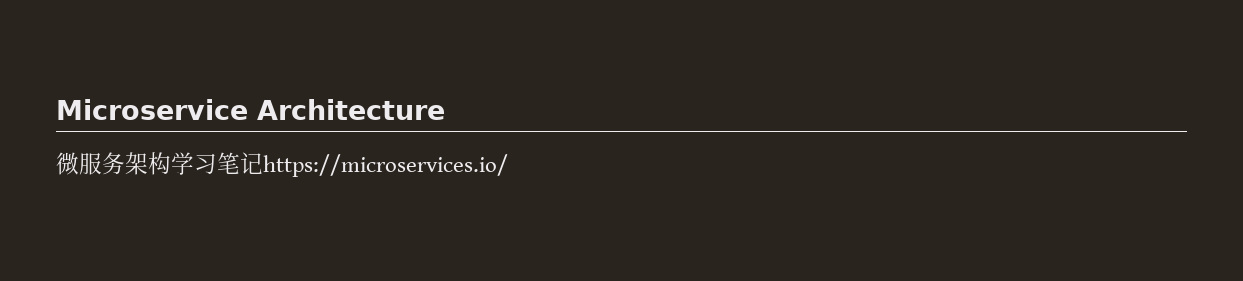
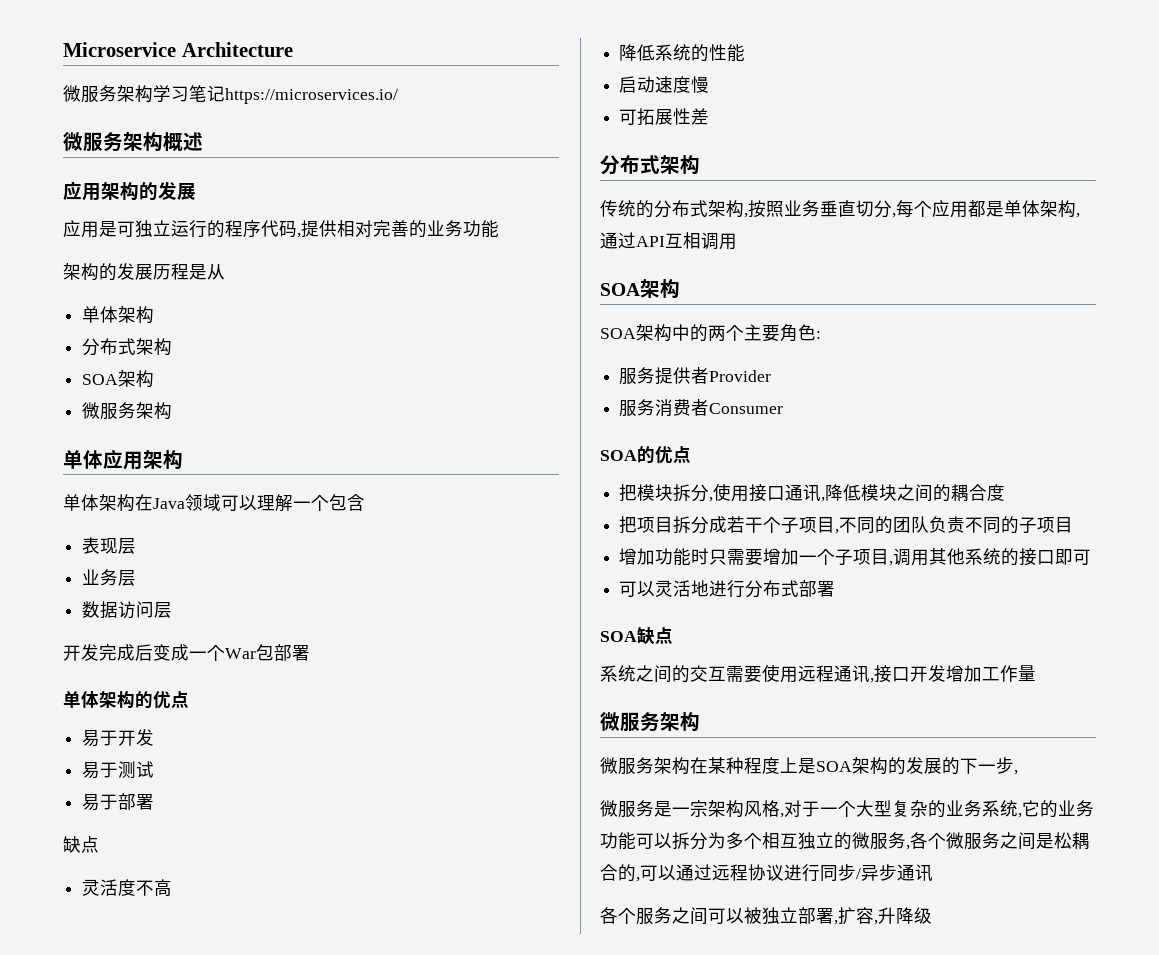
(508, 165) none -> [63,132,203,152] [63,181,196,201] [63,220,499,238] [63,263,225,281] [82,306,155,324] [82,338,173,356] [82,370,155,388] [82,402,173,420] [63,449,183,470] [63,494,365,512] [82,537,137,554] [82,569,137,586] [82,601,173,619] [63,644,310,661] [63,691,189,709] [82,729,155,747] [82,761,155,779] [82,793,155,811] [63,836,99,853] [82,879,173,897] [619,44,746,62] [619,76,710,93] [619,108,710,125] [600,155,700,175] [600,200,1080,218] [600,232,737,250] [600,279,680,299] [600,324,821,342] [619,367,772,385] [619,399,784,417] [600,446,691,464] [619,483,1006,502] [619,516,1074,534] [619,548,1092,566] [619,580,836,598] [600,627,673,645] [600,664,1036,683] [600,712,700,732] [600,757,1018,775] [600,800,1094,818] [600,832,1090,850] [600,864,933,882] [600,907,932,925] // 微服务架构概述 // 应用架构的发展 // 应用是可独立运行的程序代码,提供相对完善的业务功能 // 架构的发展历程是从 // 单体架构 // 分布式架构 // SOA架构 // 微服务架构 // 单体应用架构 // 单体架构在Java领域可以理解一个包含 // 表现层 // 业务层 // 数据访问层 // 开发完成后变成一个War包部署 // 单体架构的优点 // 易于开发 // 易于测试 // 易于部署 // 缺点 // 灵活度不高 // 降低系统的性能 // 启动速度慢 // 可拓展性差 // 分布式架构 // 传统的分布式架构,按照业务垂直切分,每个应用都是单体架构,通过API互相调用 // SOA架构 // SOA架构中的两个主要角色: // 服务提供者Provider // 服务消费者Consumer // SOA的优点 // 把模块拆分,使用接口通讯,降低模块之间的耦合度 // 把项目拆分成若干个子项目,不同的团队负责不同的子项目 // 增加功能时只需要增加一个子项目,调用其他系统的接口即可 // 可以灵活地进行分布式部署 // SOA缺点 // 系统之间的交互需要使用远程通讯,接口开发增加工作量 // 微服务架构 // 微服务架构在某种程度上是SOA架构的发展的下一步, // 微服务是一宗架构风格,对于一个大型复杂的业务系统,它的业务功能可以拆分为多个相互独立的微服务,各个微服务之间是松耦合的,可以通过远程协议进行同步/异步通讯 // 各个服务之间可以被独立部署,扩容,升降级

